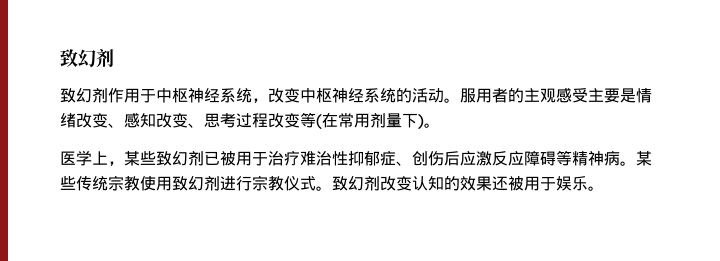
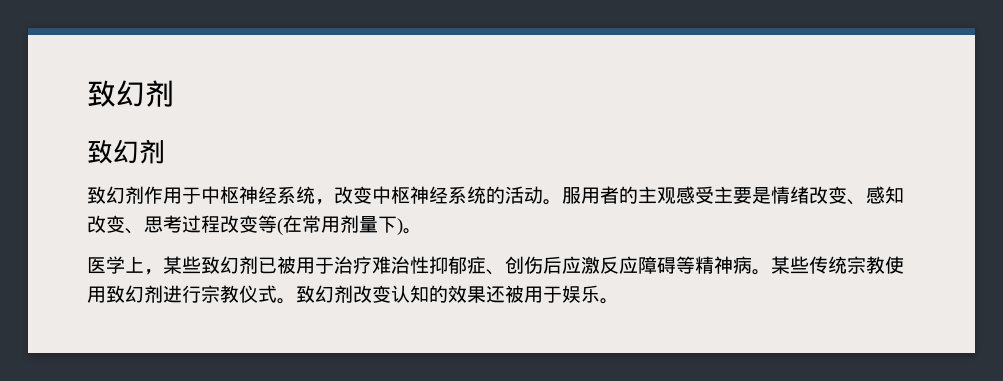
[60,49,114,67] [60,88,108,103] 致幻剂 // 致幻剂 -> [87,80,174,107] [87,139,165,164] [87,186,144,204] 致幻剂 // 致幻剂 // 致幻剂

